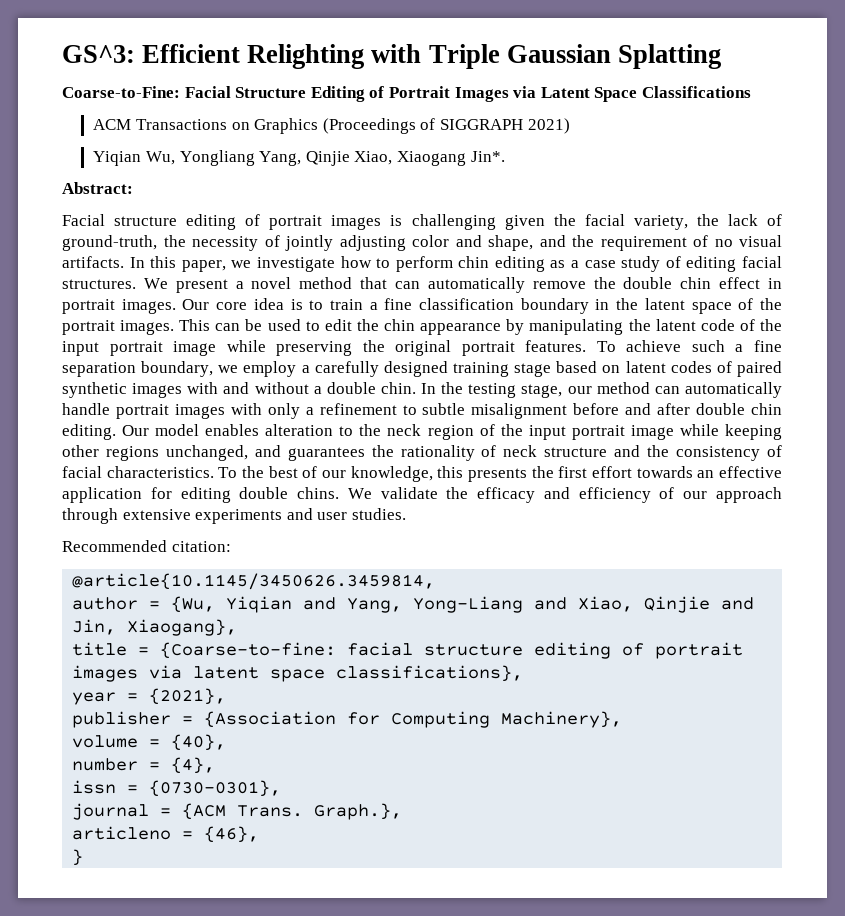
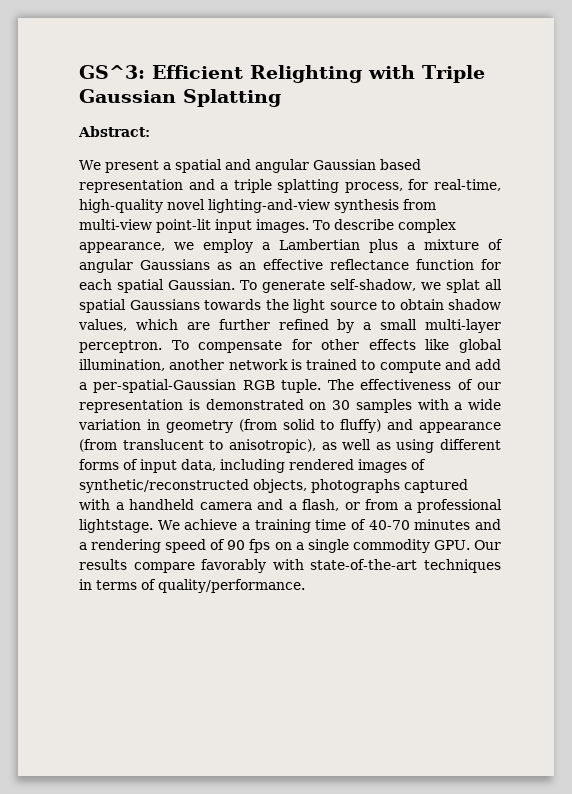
[62,86,751,102] [93,118,570,134] [93,150,505,166] [62,182,133,194] [62,214,782,230] [62,235,782,251] [62,256,782,272] [62,277,783,293] [62,298,783,314] [62,319,783,335] [62,340,783,356] [62,361,782,377] [62,382,782,398] [62,403,783,419] [62,424,783,440] [62,445,782,461] [62,466,782,482] [62,487,782,503] [62,508,406,524] [62,540,231,552] [72,573,436,590] [72,596,755,613] [72,619,238,636] [72,642,744,659] [72,665,524,682] [72,688,227,705] [72,711,623,728] [72,734,227,751] [72,757,216,774] [72,780,282,797] [72,803,403,820] [72,826,260,843] [72,849,84,866] Coarse-to-Fine: Facial Structure Editing of Portrait Images via Latent Space Classifications // ACM Transactions on Graphics (Proceedings of SIGGRAPH 2021) // Yiqian Wu, Yongliang Yang, Qinjie Xiao, Xiaogang Jin*. // Abstract: // Facial structure editing of portrait images is challenging given the facial variety, the lack of ground-truth, the necessity of jointly adjusting color and shape, and the requirement of no visual artifacts. In this paper, we investigate how to perform chin editing as a case study of editing facial structures. We present a novel method that can automatically remove the double chin effect in portrait images. Our core idea is to train a fine classification boundary in the latent space of the portrait images. This can be used to edit the chin appearance by manipulating the latent code of the input portrait image while preserving the original portrait features. To achieve such a fine separation boundary, we employ a carefully designed training stage based on latent codes of paired synthetic images with and without a double chin. In the testing stage, our method can automatically handle portrait images with only a refinement to subtle misalignment before and after double chin editing. Our model enables alteration to the neck region of the input portrait image while keeping other regions unchanged, and guarantees the rationality of neck structure and the consistency of facial characteristics. To the best of our knowledge, this presents the first effort towards an effective application for editing double chins. We validate the efficacy and efficiency of our approach through extensive experiments and user studies. // Recommended citation: // @article{10.1145/3450626.3459814, // author = {Wu, Yiqian and Yang, Yong-Liang and Xiao, Qinjie and Jin, Xiaogang}, // title = {Coarse-to-fine: facial structure editing of portrait images via latent space classifications}, // year = {2021}, // publisher = {Association for Computing Machinery}, // volume = {40}, // number = {4}, // issn = {0730-0301}, // journal = {ACM Trans. Graph.}, // articleno = {46}, // } -> [78,126,150,137] [79,159,421,173] [79,179,501,193] [79,199,436,213] [79,219,456,233] [79,239,503,253] [79,259,501,273] [79,279,502,293] [79,299,501,313] [78,319,501,333] [79,339,503,353] [79,359,501,373] [79,379,501,393] [79,399,501,413] [78,419,501,433] [79,439,501,453] [79,459,426,473] [79,479,468,493] [79,499,502,513] [79,519,501,533] [79,539,501,553] [79,559,501,573] [79,579,305,593] Abstract: // We present a spatial and angular Gaussian based representation and a triple splatting process, for real-time, high-quality novel lighting-and-view synthesis from multi-view point-lit input images. To describe complex appearance, we employ a Lambertian plus a mixture of angular Gaussians as an effective reflectance function for each spatial Gaussian. To generate self-shadow, we splat all spatial Gaussians towards the light source to obtain shadow values, which are further refined by a small multi-layer perceptron. To compensate for other effects like global illumination, another network is trained to compute and add a per-spatial-Gaussian RGB tuple. The effectiveness of our representation is demonstrated on 30 samples with a wide variation in geometry (from solid to fluffy) and appearance (from translucent to anisotropic), as well as using different forms of input data, including rendered images of synthetic/reconstructed objects, photographs captured with a handheld camera and a flash, or from a professional lightstage. We achieve a training time of 40-70 minutes and a rendering speed of 90 fps on a single commodity GPU. Our results compare favorably with state-of-the-art techniques in terms of quality/performance.

